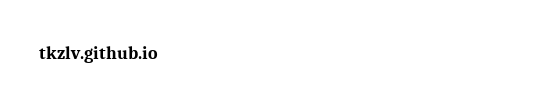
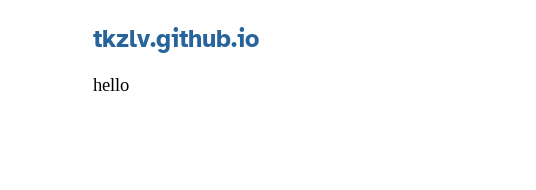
(158, 54) none -> [93,78,129,91] // hello

